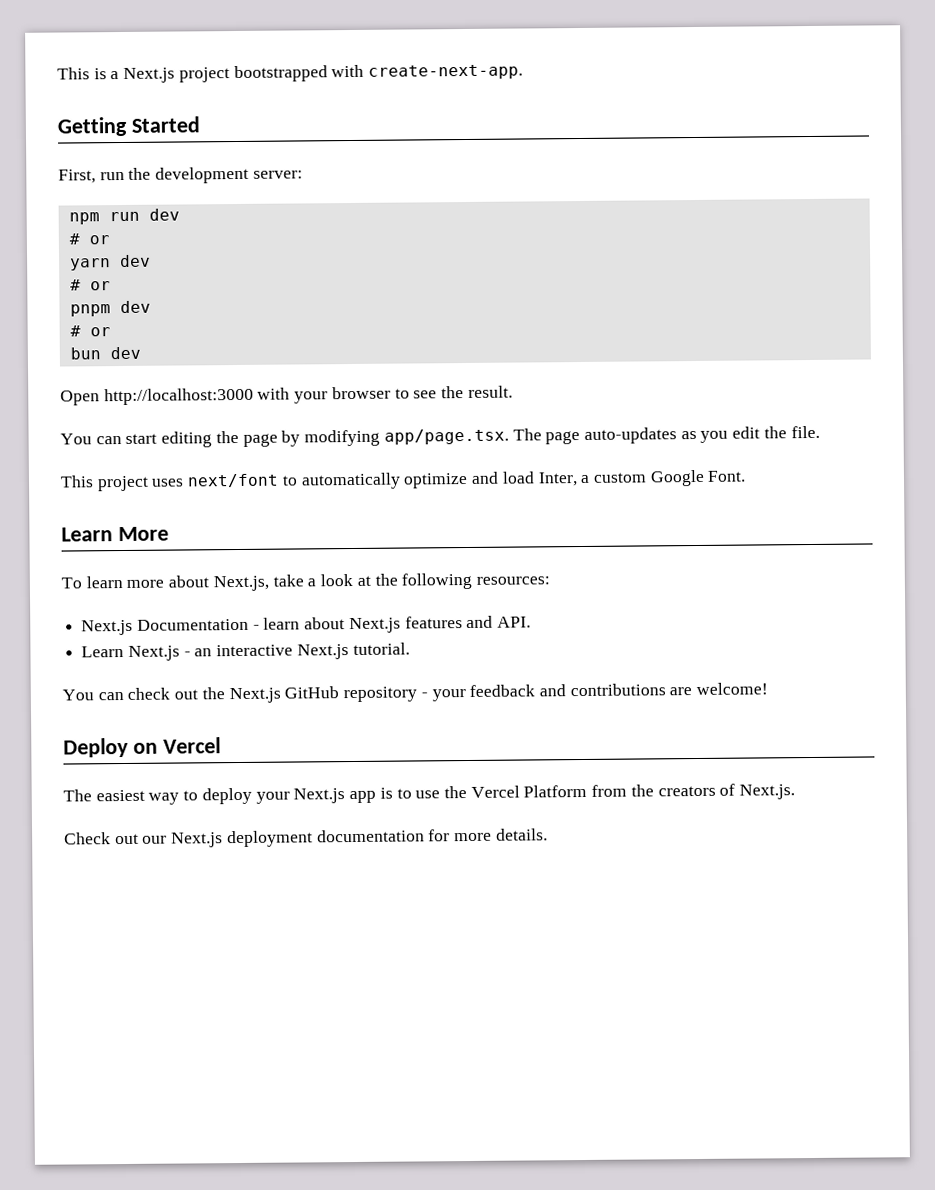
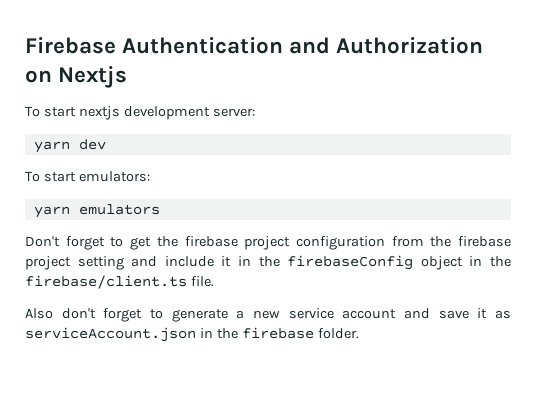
[57,64,524,83] [57,116,200,137] [58,166,303,184] [68,208,180,225] [68,233,110,245] [69,254,151,271] [69,279,111,291] [69,300,151,317] [69,325,111,337] [69,346,141,360] [60,385,513,406] [60,425,820,448] [60,469,747,492] [61,526,169,542] [61,572,550,592] [81,615,532,636] [81,642,410,661] [62,682,769,704] [63,737,221,758] [63,783,796,805] [64,828,548,848] This is a Next.js project bootstrapped with create-next-app. // Getting Started // First, run the development server: // npm run dev // # or // yarn dev // # or // pnpm dev // # or // bun dev // Open http://localhost:3000 with your browser to see the result. // You can start editing the page by modifying app/page.tsx. The page auto-updates as you edit the file. // This project uses next/font to automatically optimize and load Inter, a custom Google Font. // Learn More // To learn more about Next.js, take a look at the following resources: // Next.js Documentation - learn about Next.js features and API. // Learn Next.js - an interactive Next.js tutorial. // You can check out the Next.js GitHub repository - your feedback and contributions are welcome! // Deploy on Vercel // The easiest way to deploy your Next.js app is to use the Vercel Platform from the creators of Next.js. // Check out our Next.js deployment documentation for more details. -> [25,37,484,54] [25,66,128,88] [25,106,255,120] [33,139,106,153] [25,171,150,182] [33,204,160,218] [25,236,511,250] [25,255,512,270] [25,275,214,289] [25,308,512,322] [25,327,359,342] Firebase Authentication and Authorization on Nextjs // To start nextjs development server: // yarn dev // To start emulators: // yarn emulators // Don't forget to get the firebase project configuration from the firebase project setting and include it in the firebaseConfig object in the firebase/client.ts file. // Also don't forget to generate a new service account and save it as serviceAccount.json in the firebase folder.

